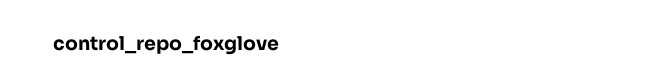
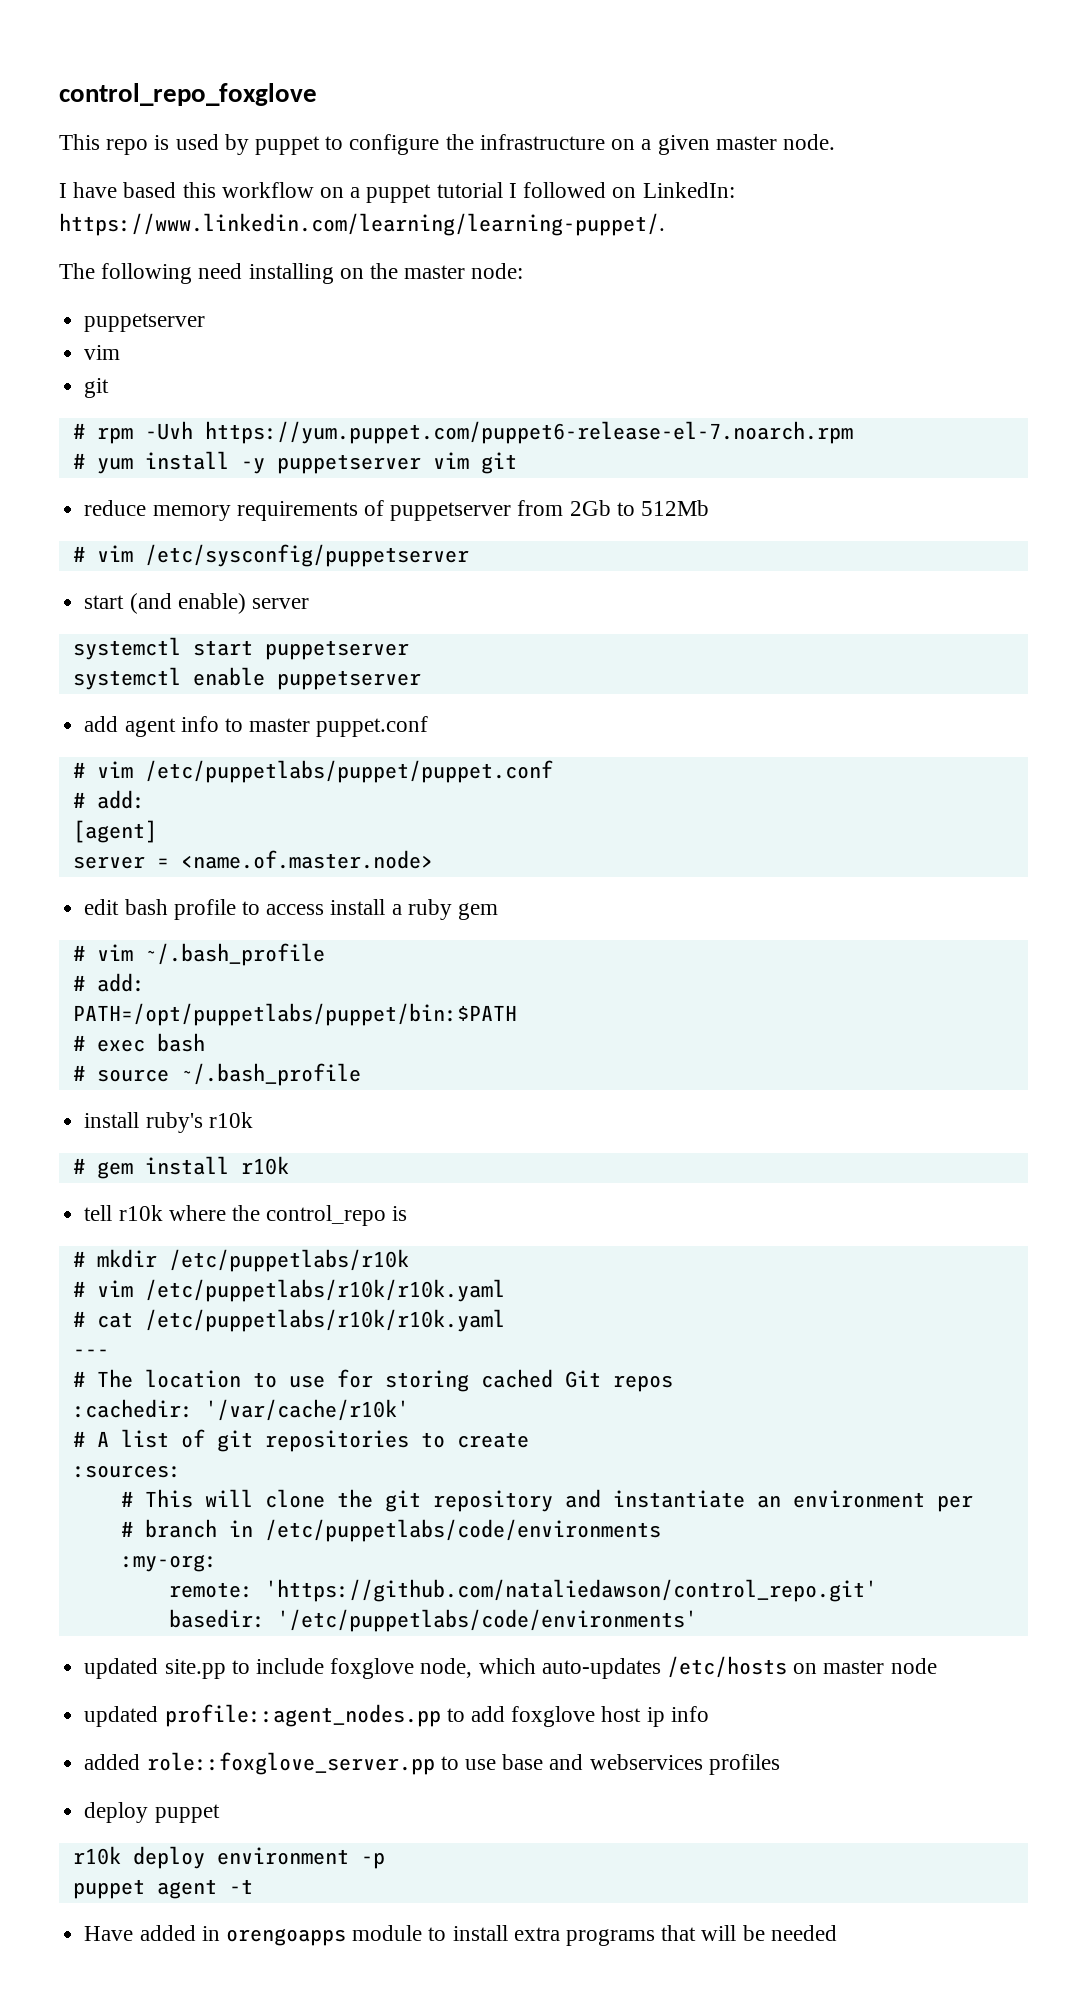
(279, 45) none -> [59,134,835,155] [59,182,735,203] [59,213,665,236] [59,263,524,284] [84,313,206,332] [84,345,121,360] [84,378,110,398] [72,421,853,444] [72,451,517,474] [84,500,709,521] [72,544,469,567] [84,593,309,614] [72,637,409,660] [72,667,421,690] [84,716,429,737] [72,760,553,783] [72,790,145,809] [72,820,157,843] [72,850,433,869] [84,899,498,920] [72,943,325,966] [72,973,145,992] [72,1003,517,1026] [72,1033,205,1052] [72,1063,361,1086] [84,1112,253,1133] [72,1156,289,1179] [84,1205,408,1226] [72,1249,409,1272] [72,1279,505,1302] [72,1309,505,1332] [72,1349,109,1357] [72,1369,673,1392] [72,1399,409,1421] [72,1429,529,1452] [72,1465,181,1478] [120,1489,973,1512] [120,1519,661,1542] [120,1554,217,1572] [168,1579,877,1602] [168,1609,697,1632] [84,1656,937,1679] [84,1704,709,1727] [84,1752,780,1775] [84,1802,220,1823] [72,1846,385,1869] [72,1879,253,1899] [84,1925,837,1946] // This repo is used by puppet to configure the infrastructure on a given master node. // I have based this workflow on a puppet tutorial I followed on LinkedIn: https://www.linkedin.com/learning/learning-puppet/. // The following need installing on the master node: // puppetserver // vim // git // # rpm -Uvh https://yum.puppet.com/puppet6-release-el-7.noarch.rpm // # yum install -y puppetserver vim git // reduce memory requirements of puppetserver from 2Gb to 512Mb // # vim /etc/sysconfig/puppetserver // start (and enable) server // systemctl start puppetserver // systemctl enable puppetserver // add agent info to master puppet.conf // # vim /etc/puppetlabs/puppet/puppet.conf // # add: // [agent] // server = <name.of.master.node> // edit bash profile to access install a ruby gem // # vim ~/.bash_profile // # add: // PATH=/opt/puppetlabs/puppet/bin:$PATH // # exec bash // # source ~/.bash_profile // install ruby's r10k // # gem install r10k // tell r10k where the control_repo is // # mkdir /etc/puppetlabs/r10k // # vim /etc/puppetlabs/r10k/r10k.yaml // # cat /etc/puppetlabs/r10k/r10k.yaml // --- // # The location to use for storing cached Git repos // :cachedir: '/var/cache/r10k' // # A list of git repositories to create // :sources: // # This will clone the git repository and instantiate an environment per // # branch in /etc/puppetlabs/code/environments // :my-org: // remote: 'https://github.com/nataliedawson/control_repo.git' // basedir: '/etc/puppetlabs/code/environments' // updated site.pp to include foxglove node, which auto-updates /etc/hosts on master node // updated profile::agent_nodes.pp to add foxglove host ip info // added role::foxglove_server.pp to use base and webservices profiles // deploy puppet // r10k deploy environment -p // puppet agent -t // Have added in orengoapps module to install extra programs that will be needed

